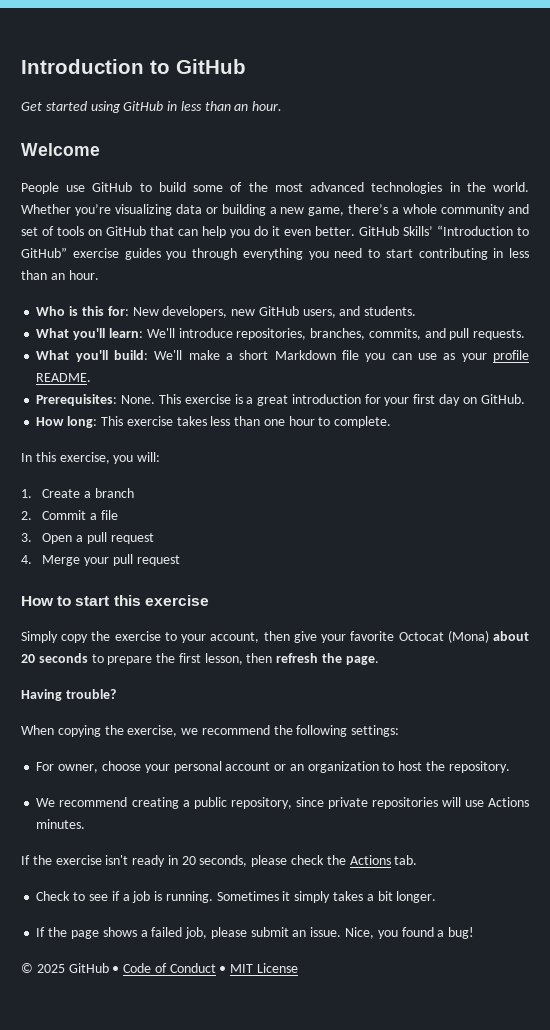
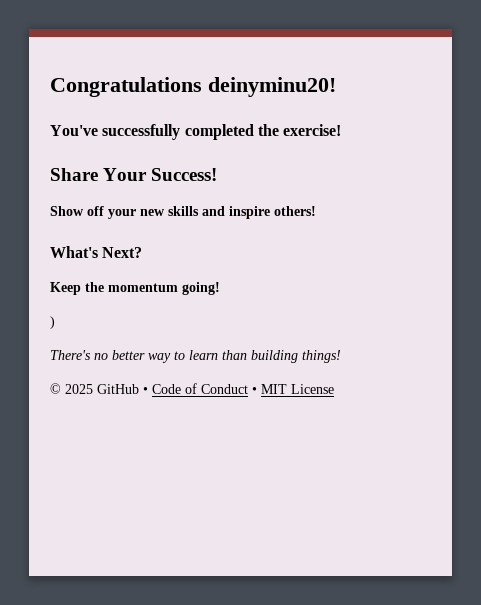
[21,59,246,74] [21,101,283,113] [21,143,100,156] [21,182,529,194] [21,204,529,216] [21,225,529,238] [21,247,529,260] [21,270,99,280] [36,306,417,318] [36,328,526,340] [36,350,529,362] [36,373,92,382] [36,394,525,406] [36,416,392,428] [21,452,161,464] [21,488,134,498] [21,510,118,520] [21,532,154,544] [21,554,180,566] [21,595,209,606] [21,630,529,643] [21,653,379,665] [21,689,116,701] [21,725,400,737] [36,761,510,773] [36,797,529,809] [36,819,86,829] [21,855,418,867] [36,891,437,903] [36,927,475,939] Introduction to GitHub // Get started using GitHub in less than an hour. // Welcome // People use GitHub to build some of the most advanced technologies in the world. Whether you’re visualizing data or building a new game, there’s a whole community and set of tools on GitHub that can help you do it even better. GitHub Skills’ “Introduction to GitHub” exercise guides you through everything you need to start contributing in less than an hour. // Who is this for: New developers, new GitHub users, and students. // What you'll learn: We'll introduce repositories, branches, commits, and pull requests. // What you'll build: We'll make a short Markdown file you can use as your profile README. // Prerequisites: None. This exercise is a great introduction for your first day on GitHub. // How long: This exercise takes less than one hour to complete. // In this exercise, you will: // 1. Create a branch // 2. Commit a file // 3. Open a pull request // 4. Merge your pull request // How to start this exercise // Simply copy the exercise to your account, then give your favorite Octocat (Mona) about 20 seconds to prepare the first lesson, then refresh the page. // Having trouble? // When copying the exercise, we recommend the following settings: // For owner, choose your personal account or an organization to host the repository. // We recommend creating a public repository, since private repositories will use Actions minutes. // If the exercise isn't ready in 20 seconds, please check the Actions tab. // Check to see if a job is running. Sometimes it simply takes a bit longer. // If the page shows a failed job, please submit an issue. Nice, you found a bug! -> [50,77,336,97] [50,124,342,140] [50,168,218,181] [50,206,316,219] [50,246,143,258] [50,282,220,295] [50,316,55,329] [50,350,341,363] Congratulations deinyminu20! // You've successfully completed the exercise! // Share Your Success! // Show off your new skills and inspire others! // What's Next? // Keep the momentum going! // ) // There's no better way to learn than building things!

